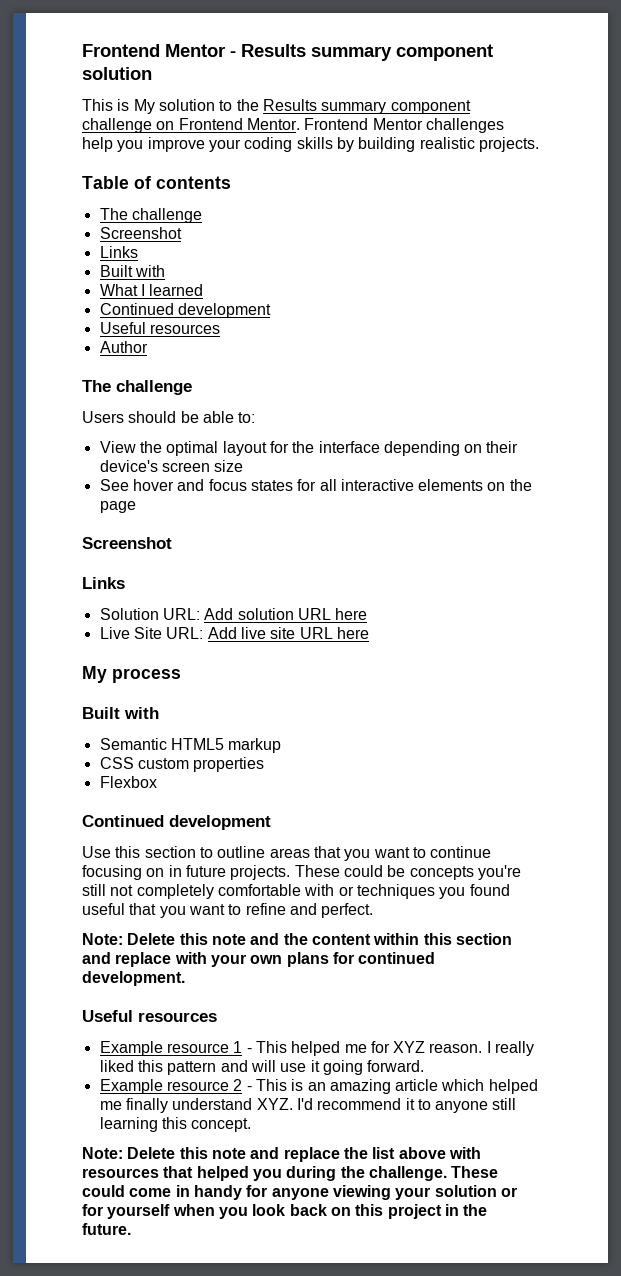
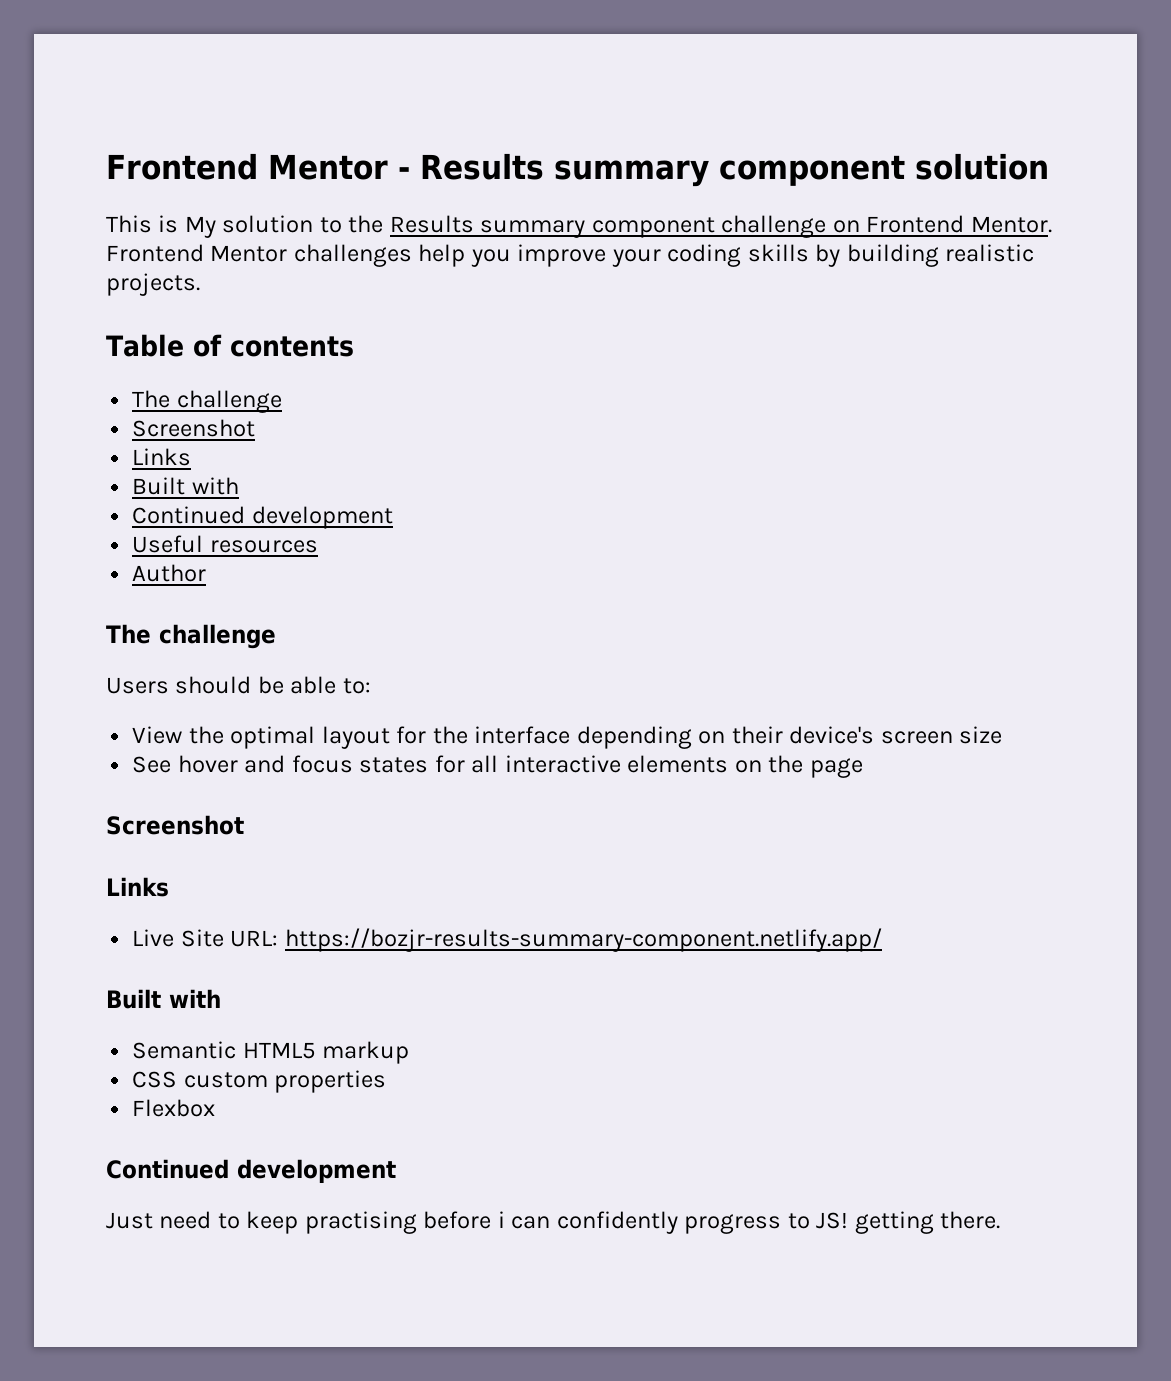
[99,284,204,296] // What I learned -> (239, 486) none
[99,608,368,620] [99,627,369,639] [82,666,181,683] Solution URL: Add solution URL here // Live Site URL: Add live site URL here // My process -> [132,928,882,952] Live Site URL: https://bozjr-results-summary-component.netlify.app/
[82,846,492,861] [82,865,521,880] [82,884,510,899] [82,903,374,918] [82,933,512,945] [82,952,436,967] [82,971,185,986] [82,1010,217,1022] [99,1041,535,1056] [99,1060,425,1075] [99,1079,538,1094] [99,1098,517,1113] [99,1117,252,1132] [82,1147,481,1162] [82,1166,499,1181] [82,1185,517,1200] [82,1204,488,1219] [82,1223,131,1235] Use this section to outline areas that you want to continue focusing on in future projects. These could be concepts you're still not completely comfortable with or techniques you found useful that you want to refine and perfect. // Note: Delete this note and the content within this section and replace with your own plans for continued development. // Useful resources // Example resource 1 - This helped me for XYZ reason. I really liked this pattern and will use it going forward. // Example resource 2 - This is an amazing article which helped me finally understand XYZ. I'd recommend it to anyone still learning this concept. // Note: Delete this note and replace the list above with resources that helped you during the challenge. These could come in handy for anyone viewing your solution or for yourself when you look back on this project in the future. -> [106,1211,1001,1234] Just need to keep practising before i can confidently progress to JS! getting there.

